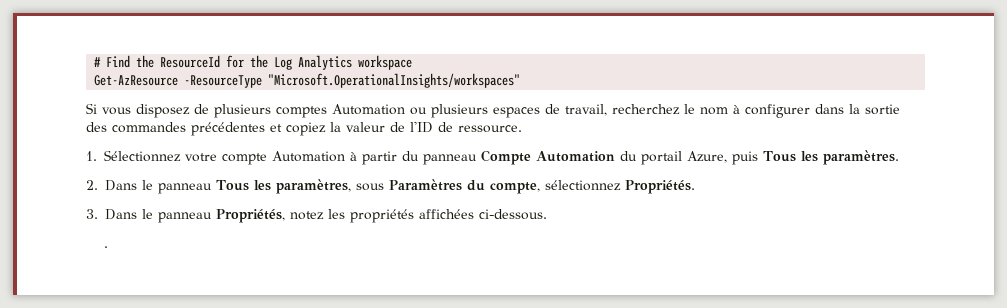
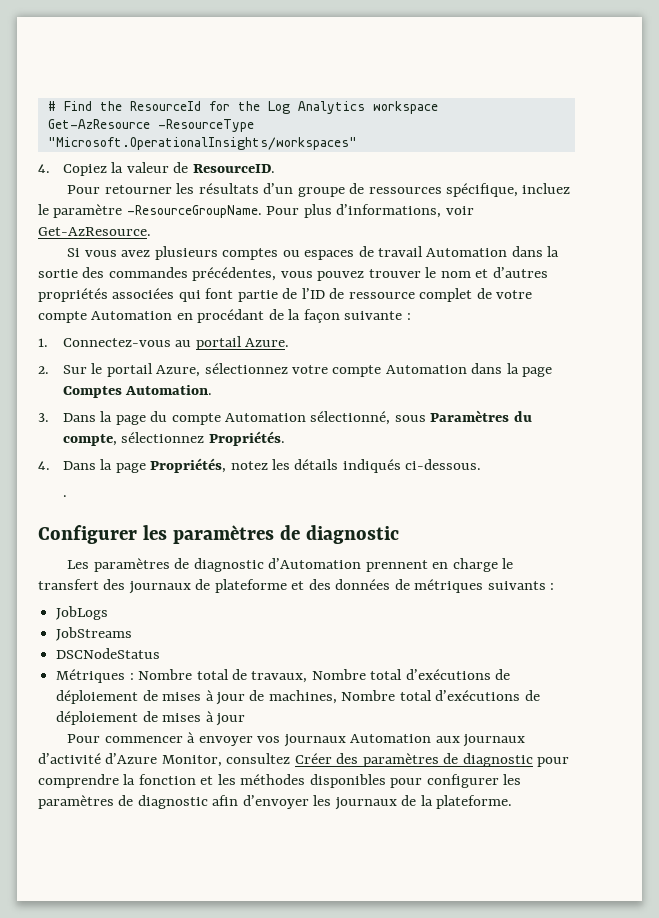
[86,103,810,118] Si vous disposez de plusieurs comptes Automation ou plusieurs espaces de travail, recherchez le nom à configurer -> [38,162,275,176] [67,183,571,197] [38,204,474,218] [38,227,151,236] [67,246,508,260] 4. Copiez la valeur de ResourceID. // Pour retourner les résultats d’un groupe de ressources spécifique, incluez le paramètre -ResourceGroupName. Pour plus d’informations, voir Get-AzResource. // Si vous avez plusieurs comptes ou espaces de travail Automation
[191,121,522,136] [86,150,900,165] [86,179,351,194] précédentes et copiez la valeur de l'ID de ressource. // 1. Sélectionnez votre compte Automation à partir du panneau Compte Automation du portail Azure, puis Tous les paramètres. // 2. Dans le panneau Tous les paramètres, -> [192,267,548,281] [38,288,533,302] [38,309,411,323] [38,336,290,350] [38,363,553,377] [62,385,213,398] [38,411,391,425] précédentes, vous pouvez trouver le nom et d’autres propriétés associées qui font partie de l’ID de ressource complet de votre compte Automation en procédant de la façon suivante : // 1. Connectez-vous au portail Azure. // 2. Sur le portail Azure, sélectionnez votre compte Automation dans la page Comptes Automation. // 3. Dans la page du compte Automation sélectionné,
[86,209,212,223] 3. Dans le panneau -> [38,459,146,473] 4. Dans la page
[350,209,474,223] propriétés affichées -> [294,459,401,473] détails indiqués
(109, 247) none -> [38,525,399,544] [67,558,513,572] [38,579,555,594] [56,606,109,620] [56,627,133,641] [56,648,161,659] [56,669,511,683] [56,690,540,705] [56,711,245,726] [67,732,525,747] [38,753,570,767] [38,774,522,788] [38,795,513,810] // Configurer les paramètres de diagnostic // Les paramètres de diagnostic d’Automation prennent en charge le transfert des journaux de plateforme et des données de métriques suivants : // JobLogs // JobStreams // DSCNodeStatus // Métriques : Nombre total de travaux, Nombre total d’exécutions de déploiement de mises à jour de machines, Nombre total d’exécutions de déploiement de mises à jour // Pour commencer à envoyer vos journaux Automation aux journaux d’activité d’Azure Monitor, consultez Créer des paramètres de diagnostic pour comprendre la fonction et les méthodes disponibles pour configurer les paramètres de diagnostic afin d’envoyer les journaux de la plateforme.

